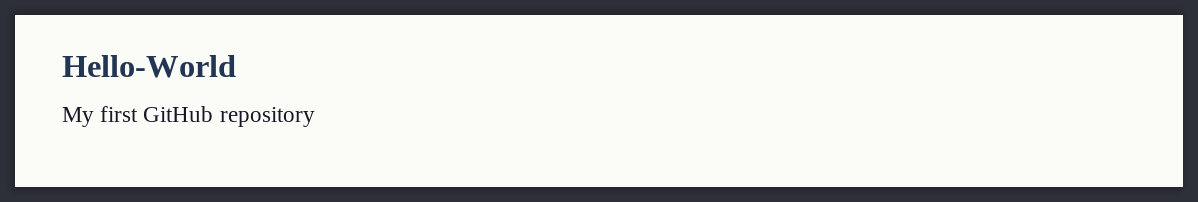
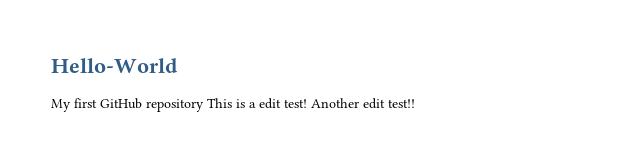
(315, 117) none -> [207,98,415,109] This is a edit test! Another edit test!!

